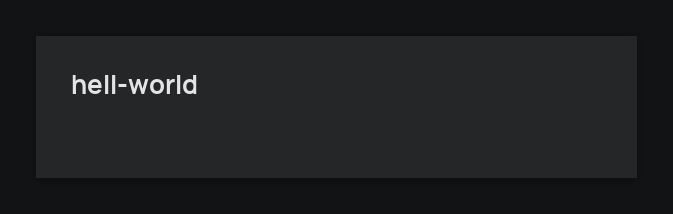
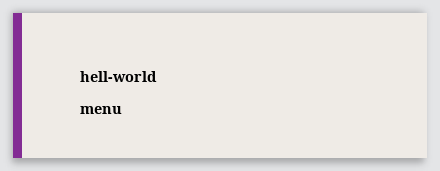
(198, 84) none -> [80,106,122,114] // menu

